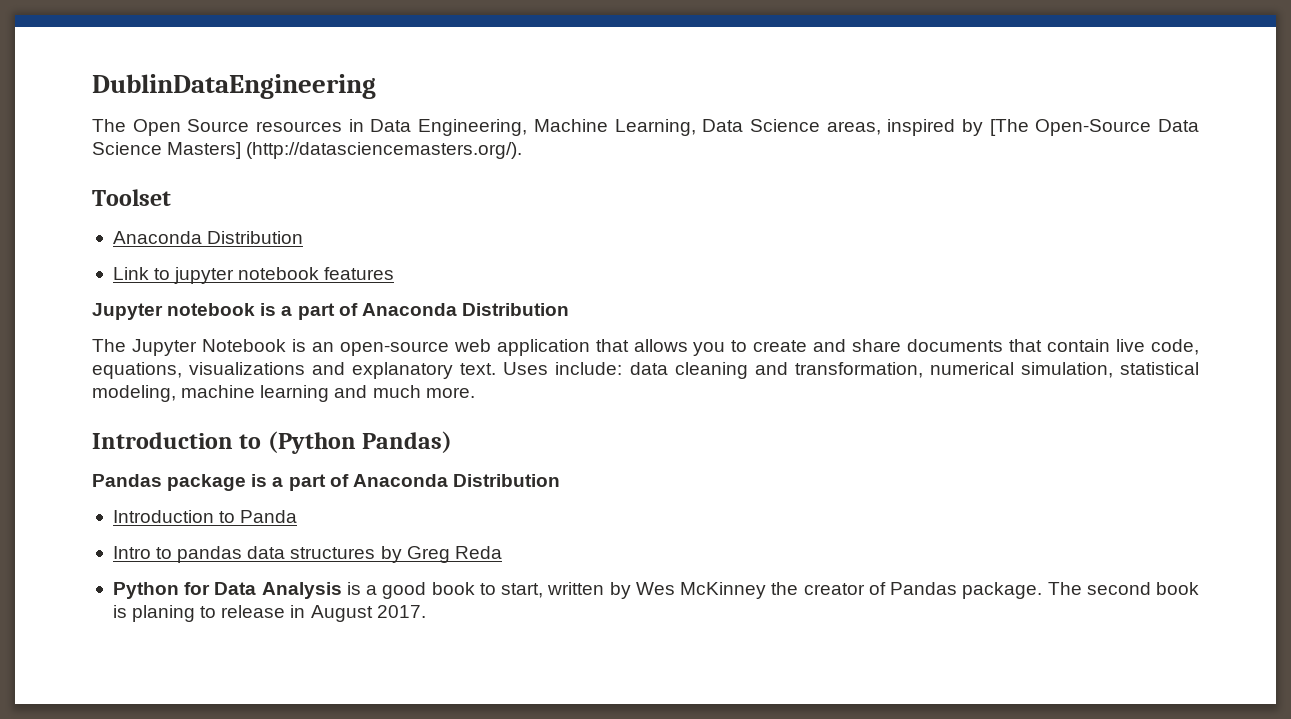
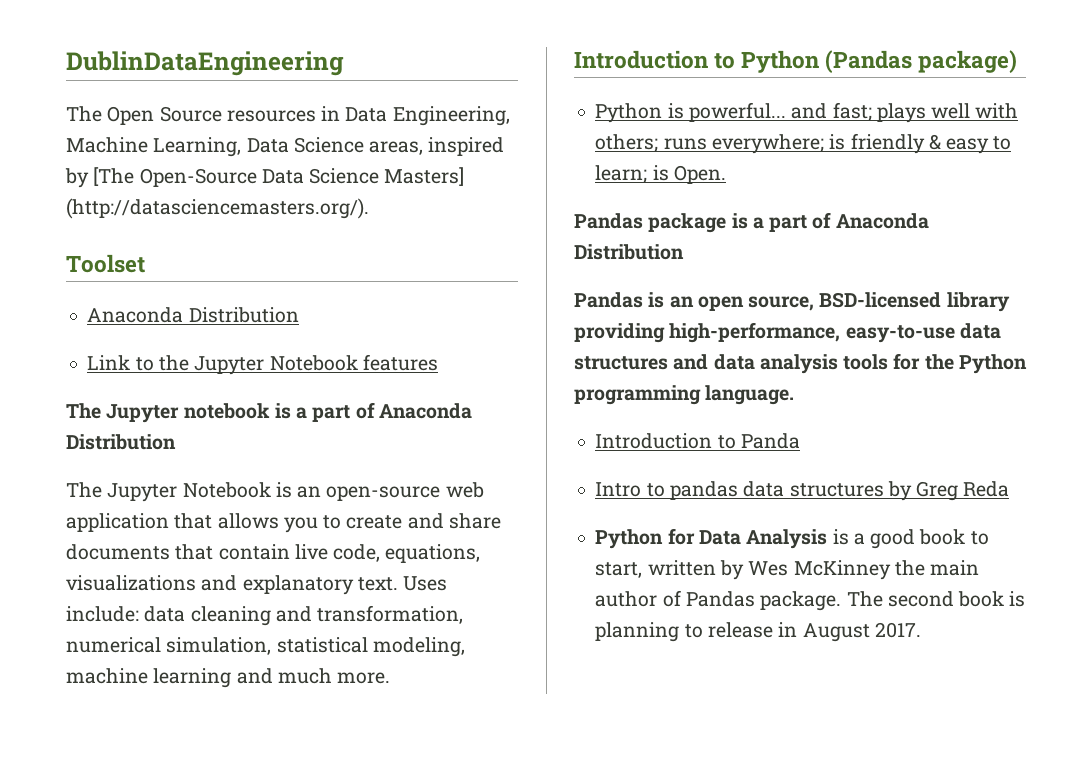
[174,267,320,284] jupyter notebook -> [158,355,358,375] the Jupyter Notebook
(395, 273) none -> [66,403,101,419] The
[267,431,453,454] (Python Pandas) -> [741,50,1018,73] [595,102,1019,123] [595,133,1012,154] [595,165,726,184] Python (Pandas package) // Python is powerful... and fast; plays well with others; runs everywhere; is friendly & easy to learn; is Open.
(560, 480) none -> [574,292,1010,312] [574,322,1001,343] [574,353,1027,374] [574,385,795,405] // Pandas is an open source, BSD-licensed library providing high-performance, easy-to-use data structures and data analysis tools for the Python programming language.
[803,583,865,595] creator -> [930,560,980,576] [595,591,658,607] main author
[132,605,196,622] planing -> [595,622,680,642] planning

